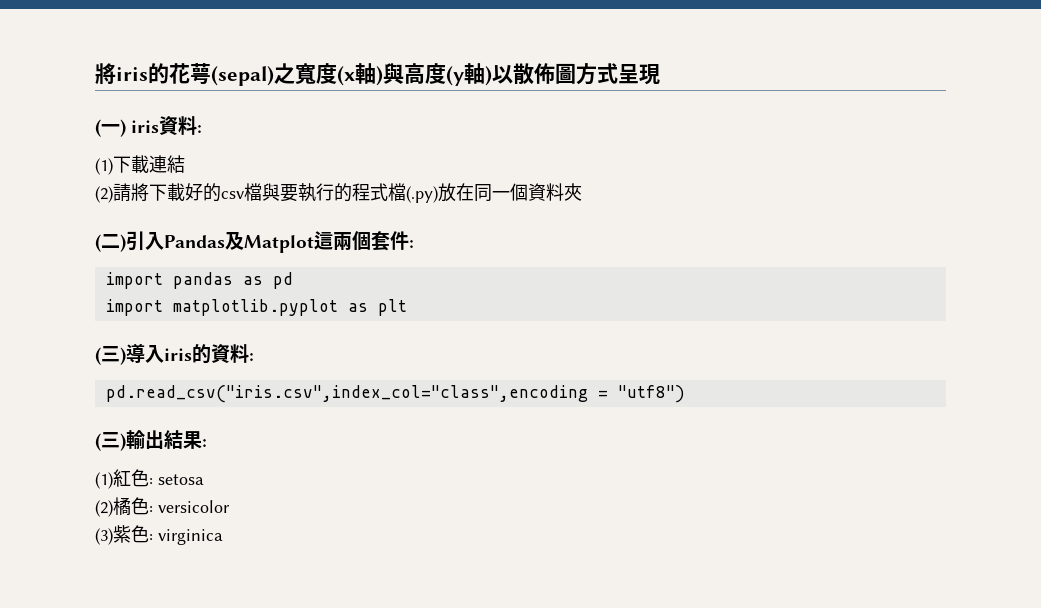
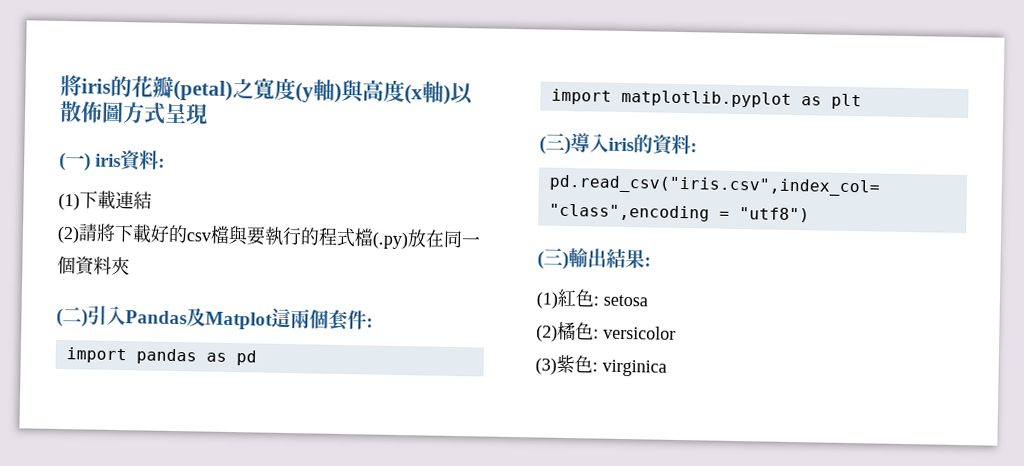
[190,63,355,86] 萼(sepal)之寬度(x -> [152,76,314,103] 瓣(petal)之寬度(y
[446,66,464,86] (y -> [404,84,423,105] (x

